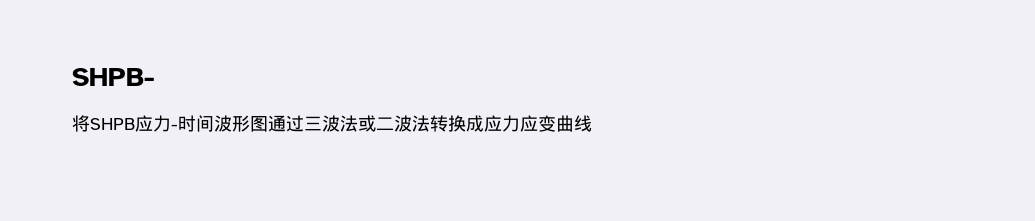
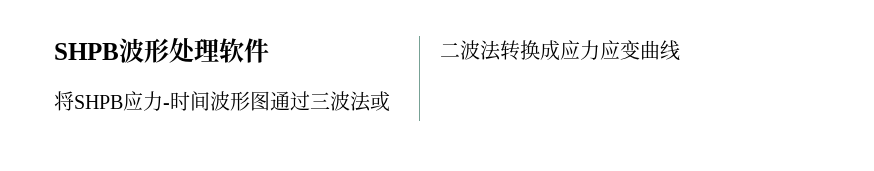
[72,68,154,86] SHPB- -> [54,37,269,63] SHPB波形处理软件

